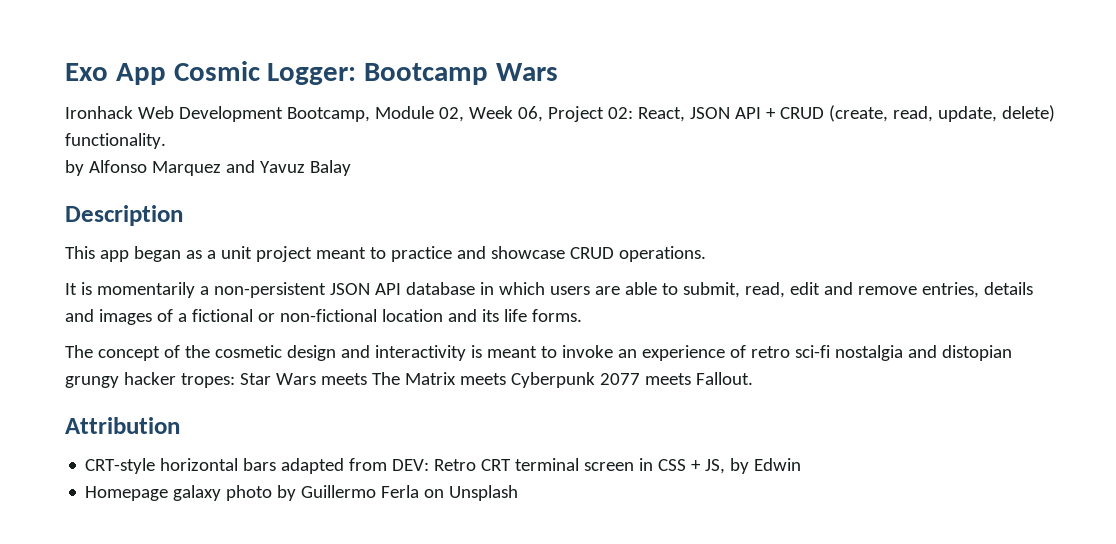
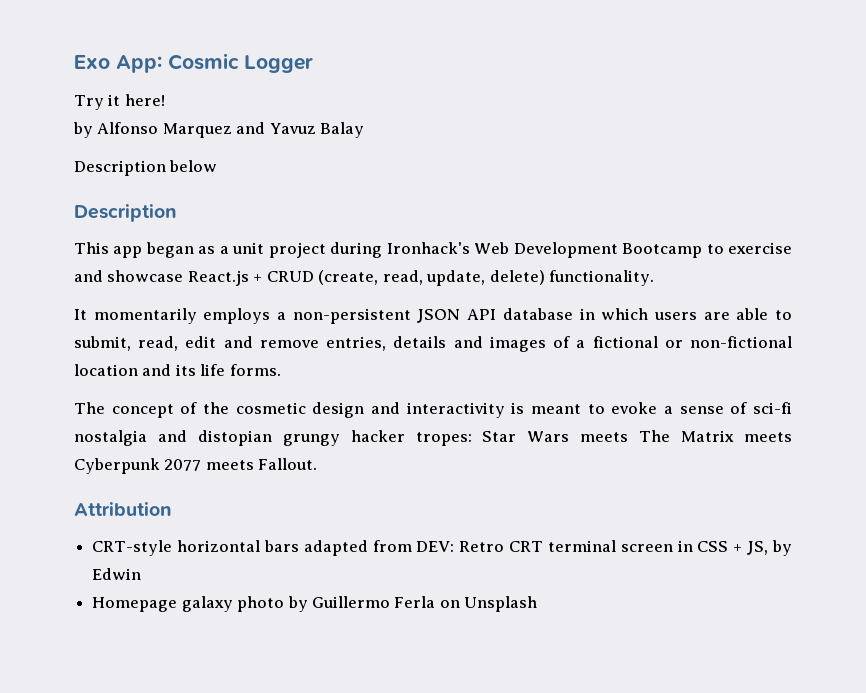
[115,61,559,85] [65,105,1055,122] [65,133,166,149] App Cosmic Logger: Bootcamp Wars // Ironhack Web Development Bootcamp, Module 02, Week 06, Project 02: React, JSON API + CRUD (create, read, update, delete) functionality. -> [116,53,313,73] [74,94,165,110] App: Cosmic Logger // Try it here!
(351, 168) none -> [74,160,218,176] // Description below
[315,246,706,262] meant to practice and showcase CRUD operations. -> [330,242,792,258] [74,270,655,286] during Ironhack's Web Development Bootcamp to exercise and showcase React.js + CRUD (create, read, update, delete) functionality.
[80,282,195,298] is momentarily -> [93,308,271,324] momentarily employs
[561,345,790,361] invoke an experience of retro -> [611,402,748,414] evoke a sense of

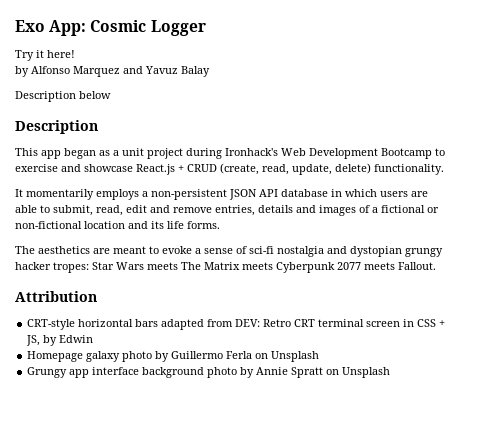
[111,402,525,418] concept of the cosmetic design and interactivity is -> [38,246,110,254] aesthetics are
[197,430,272,446] distopian -> [350,246,402,257] dystopian
(538, 604) none -> [27,367,391,378] // Grungy app interface background photo by Annie Spratt on Unsplash

